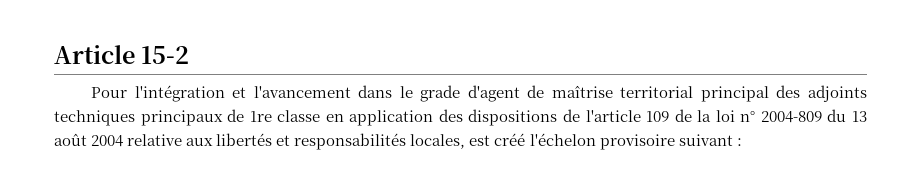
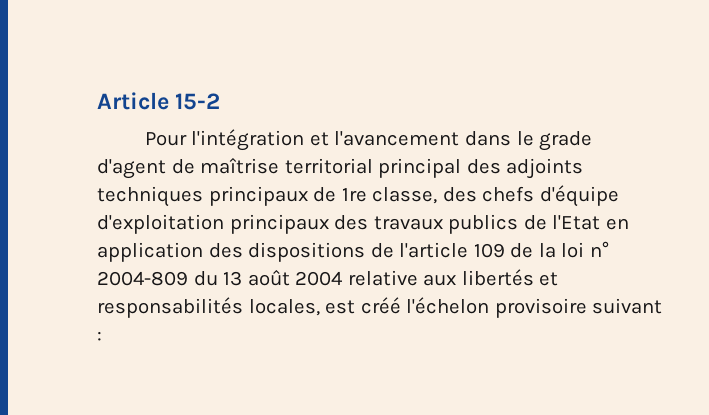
[277,110,321,122] classe -> [372,185,619,207] [97,214,601,234] classe, des chefs d'équipe d'exploitation principaux des travaux publics de l'Etat

